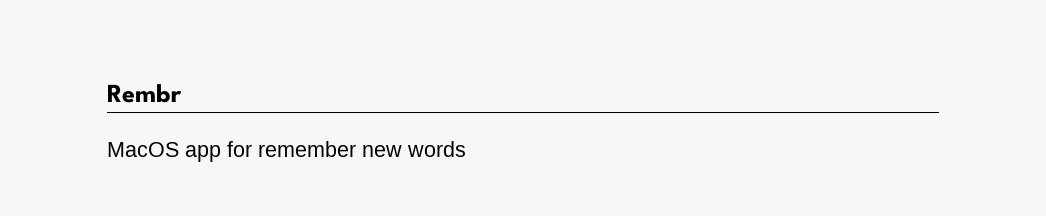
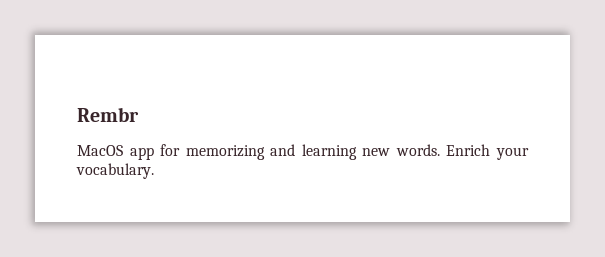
[258,141,466,157] remember new words -> [185,144,529,160] [76,163,154,179] memorizing and learning new words. Enrich your vocabulary.

